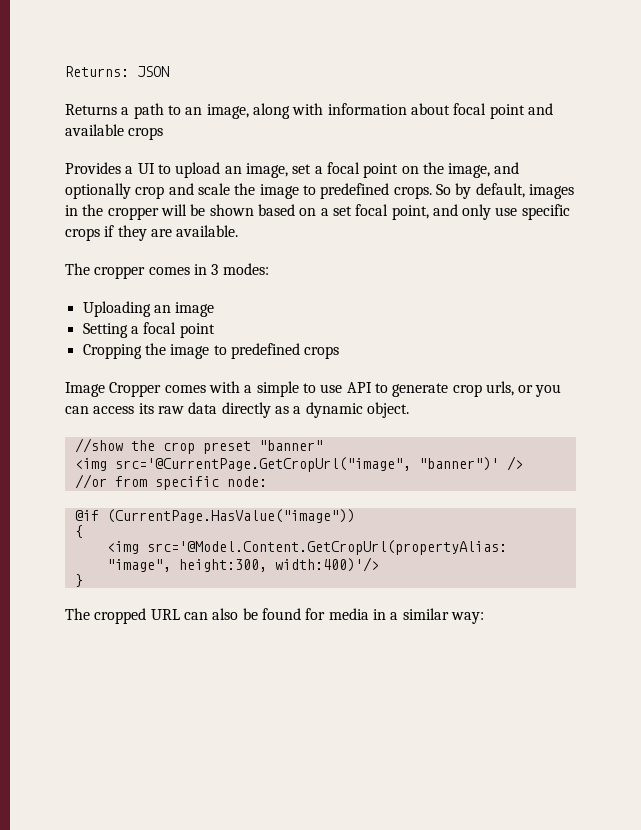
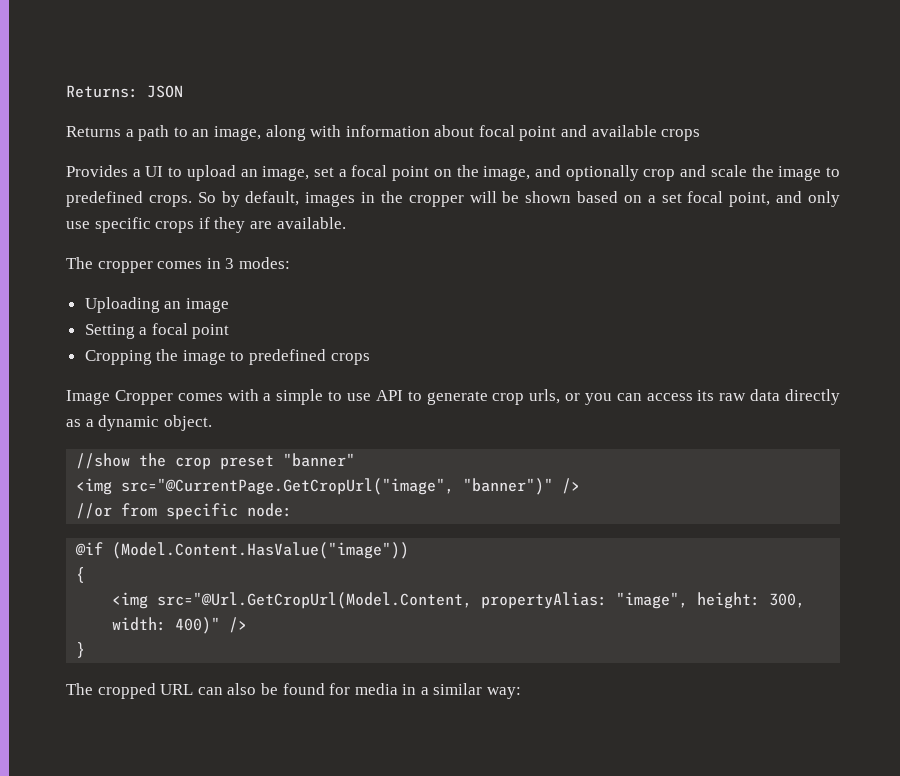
[114,457,499,472] src='@CurrentPage.GetCropUrl("image", "banner")' -> [121,478,554,495] src="@CurrentPage.GetCropUrl("image", "banner")"
[106,509,355,523] (CurrentPage.HasValue("image")) -> [112,542,410,559] (Model.Content.HasValue("image"))
[146,540,507,555] [106,557,379,572] src='@Model.Content.GetCropUrl(propertyAlias: "image", height:300, width:400)'/> -> [157,592,806,609] [112,617,248,634] src="@Url.GetCropUrl(Model.Content, propertyAlias: "image", height: 300, width: 400)" />

